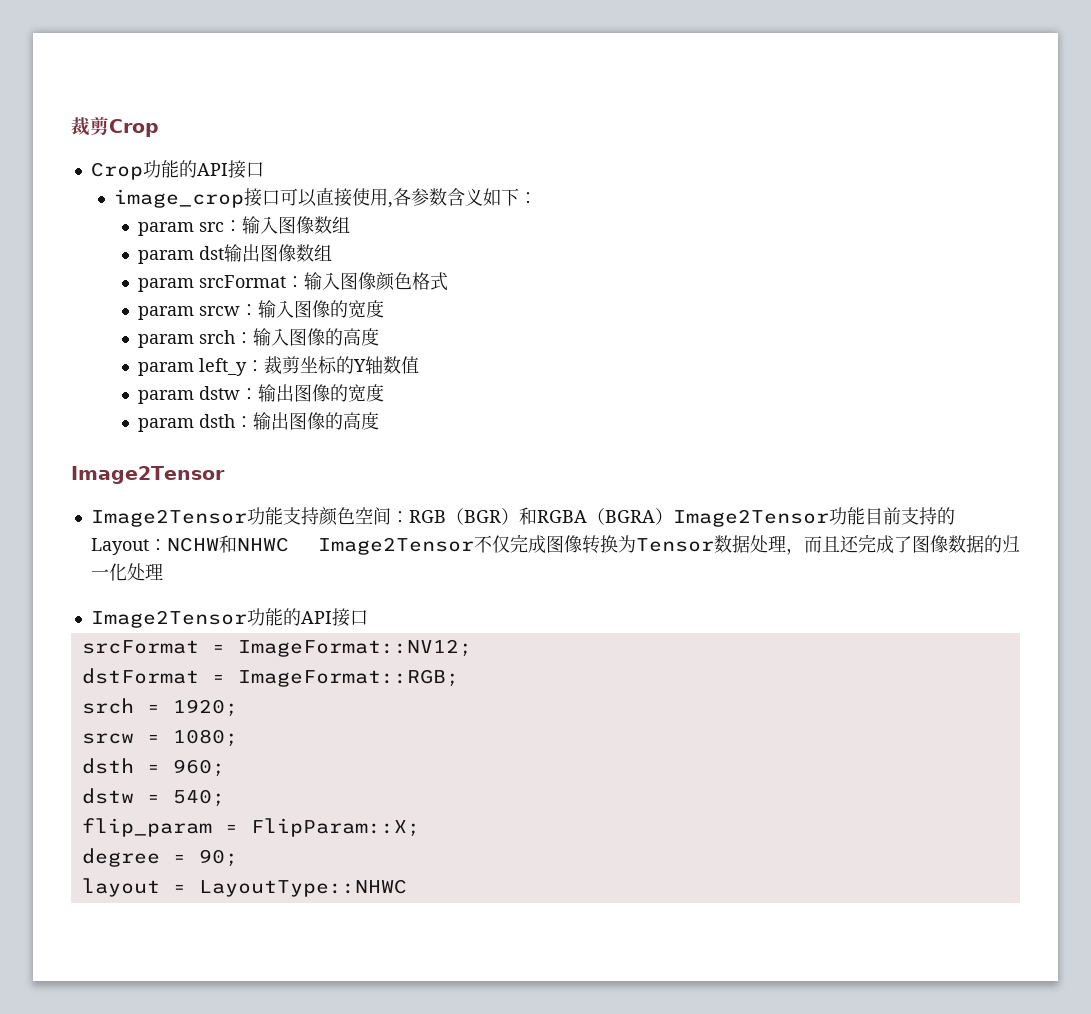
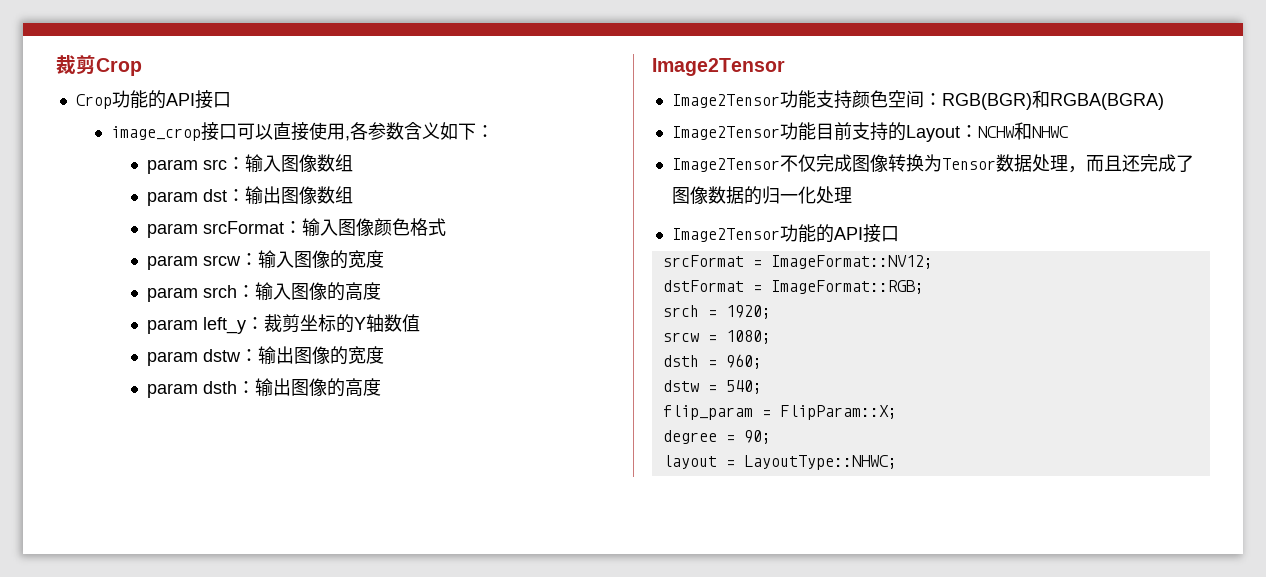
(225, 253) none -> [227,189,246,202] ：
[408,507,673,525] RGB（BGR）和RGBA（BGRA） -> [941,90,1164,110] RGB(BGR)和RGBA(BGRA) //
(289, 544) none -> (1068, 132) //
[198,879,407,897] LayoutType::NHWC -> [743,455,897,470] LayoutType::NHWC;

